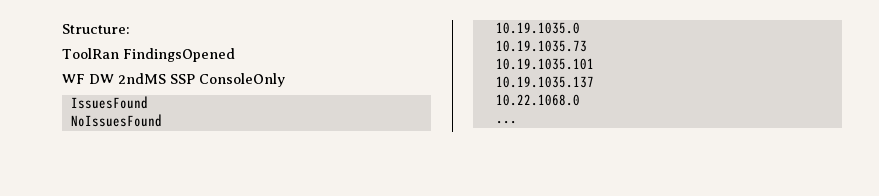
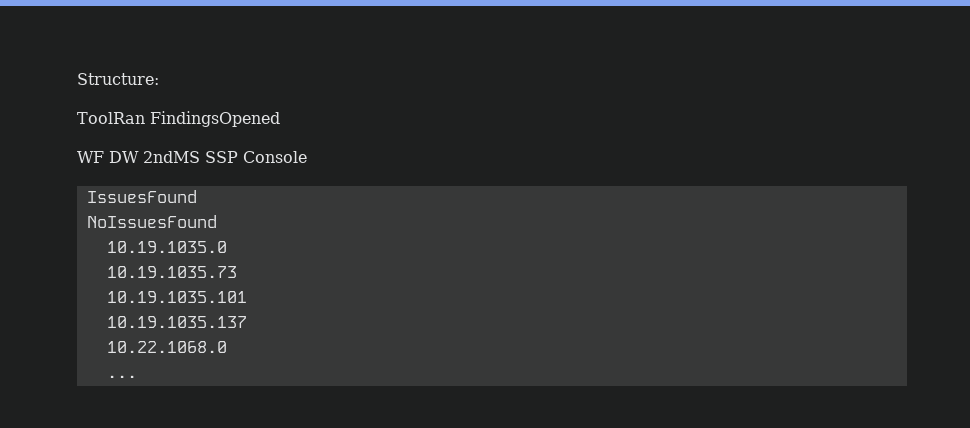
[199,73,285,87] ConsoleOnly -> [243,151,307,163] Console

